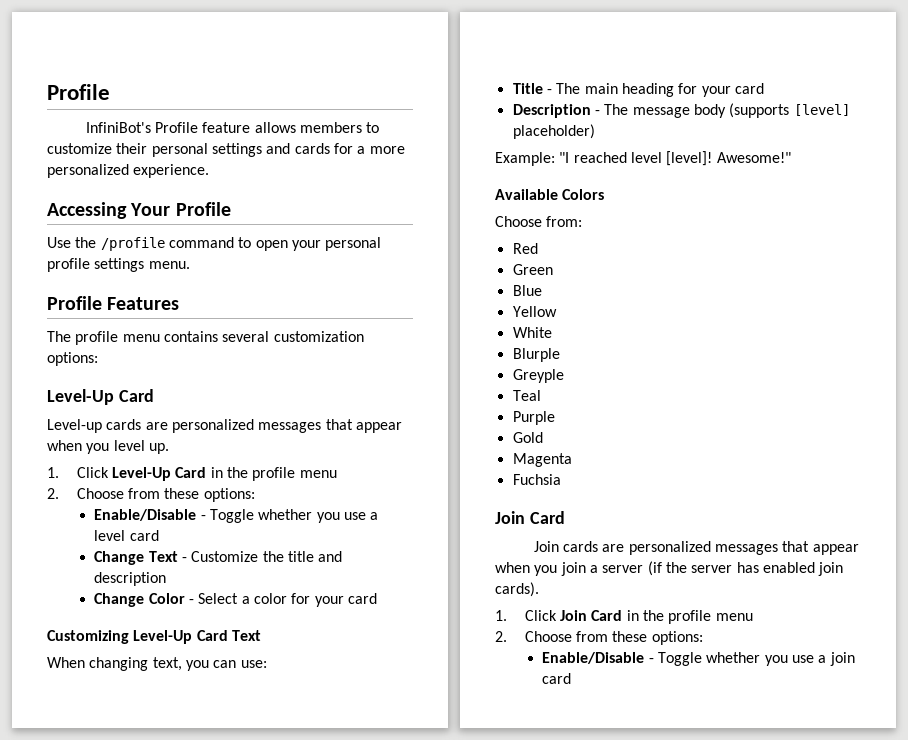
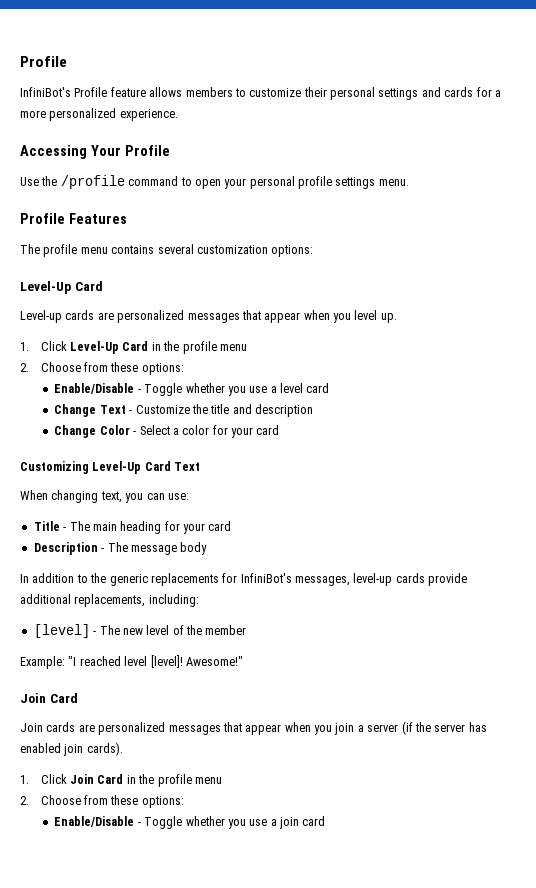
[729,103,850,118] [512,124,595,139] (supports [level] placeholder) -> [20,573,468,586] [20,594,199,607] [33,624,247,638] // In addition to the generic replacements for InfiniBot's messages, level-up cards provide additional replacements, including: // [level] - The new level of the member
[495,189,605,200] [495,216,583,227] [512,243,538,254] [512,264,553,275] [512,285,542,296] [512,306,557,317] [512,327,552,338] [512,348,560,362] [512,369,564,383] [512,390,541,401] [512,411,555,425] [512,432,543,443] [512,453,572,467] [512,474,561,485] // Available Colors // Choose from: // Red // Green // Blue // Yellow // White // Blurple // Greyple // Teal // Purple // Gold // Magenta // Fuchsia -> (243, 661) none

